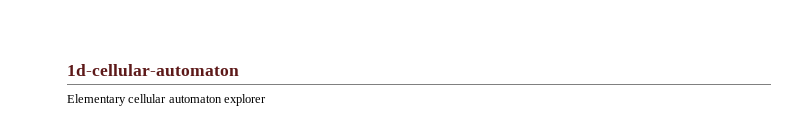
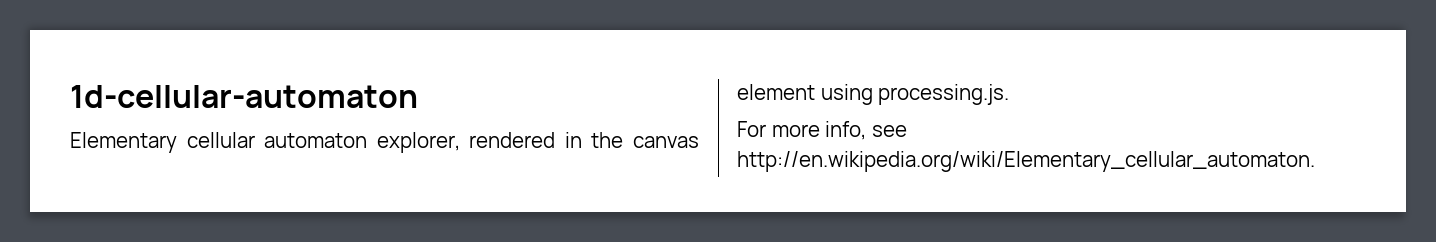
[224,94,267,106] explorer -> [376,132,699,153] [737,84,1010,105] [737,121,907,140] [737,151,1315,172] explorer, rendered in the canvas element using processing.js. // For more info, see http://en.wikipedia.org/wiki/Elementary_cellular_automaton.

